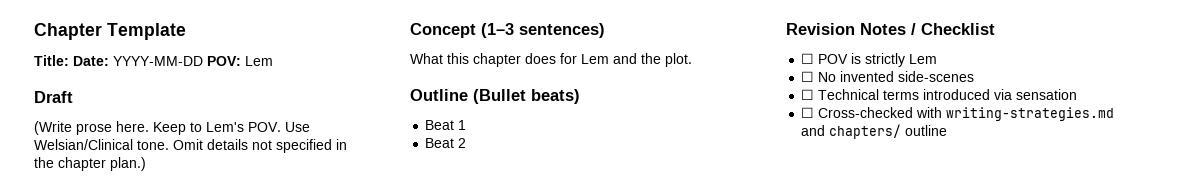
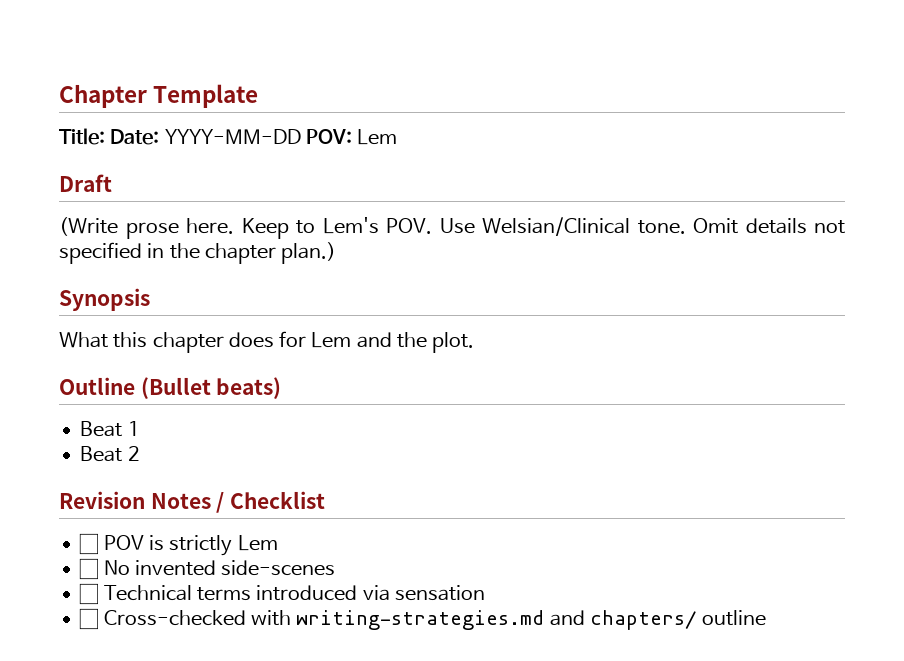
[410,23,605,38] Concept (1–3 sentences) -> [59,288,150,311] Synopsis

